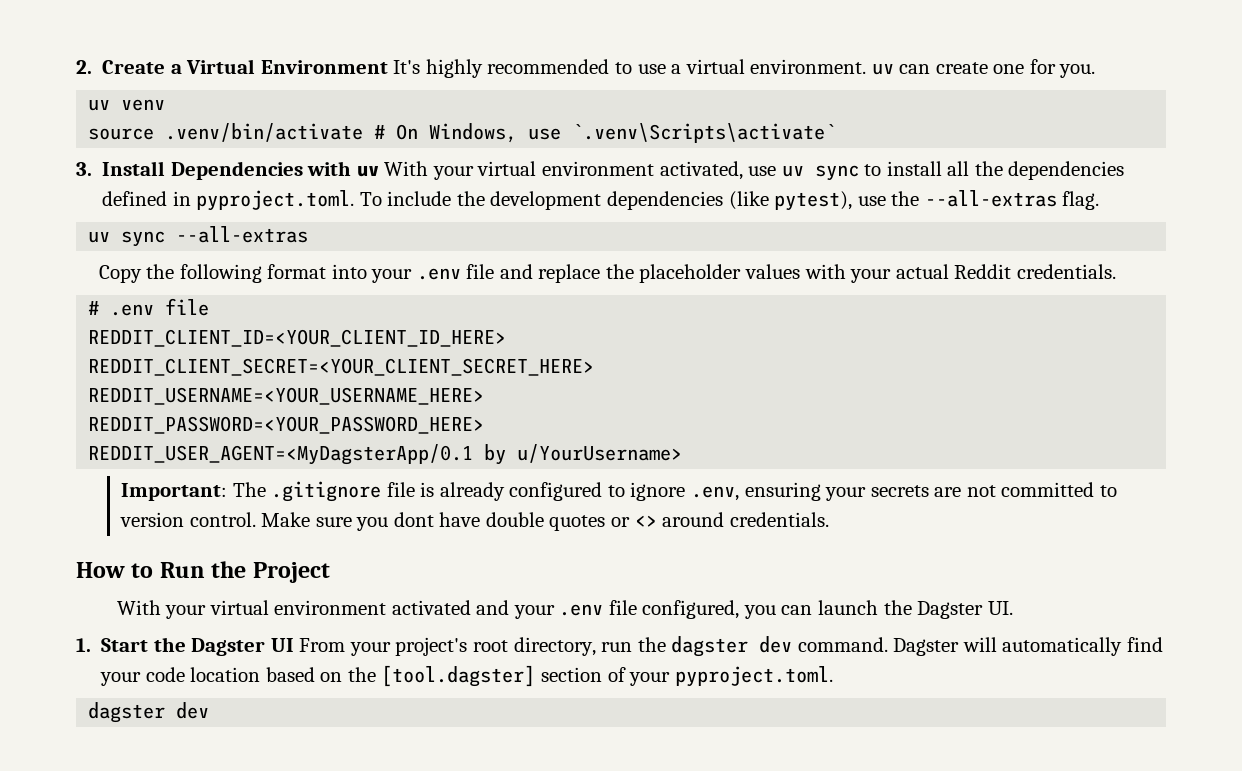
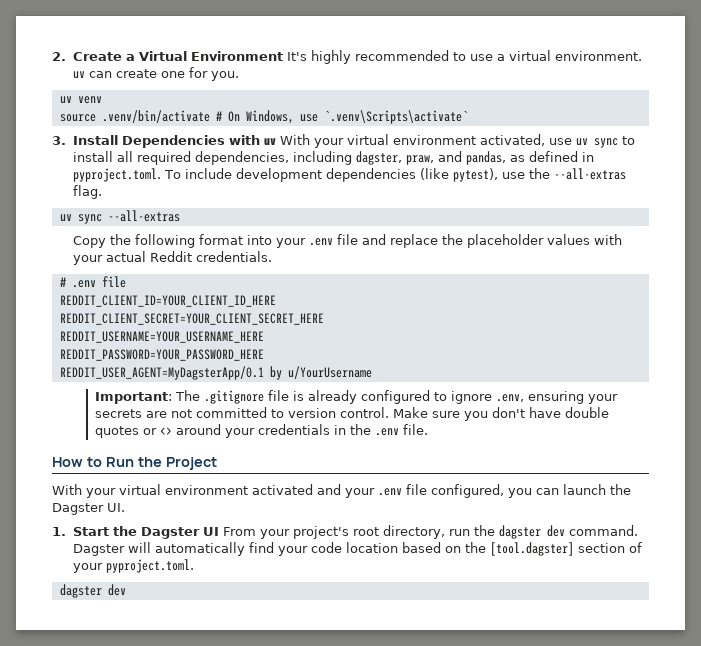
[974,161,1125,180] the dependencies -> [137,151,526,165] required dependencies, including dagster, praw, and pandas, as
[456,191,485,206] the -> (233, 173) none
[88,329,507,347] [88,358,595,376] [88,387,485,405] [88,416,485,434] [88,444,683,465] REDDIT_CLIENT_ID=<YOUR_CLIENT_ID_HERE> // REDDIT_CLIENT_SECRET=<YOUR_CLIENT_SECRET_HERE> // REDDIT_USERNAME=<YOUR_USERNAME_HERE> // REDDIT_PASSWORD=<YOUR_PASSWORD_HERE> // REDDIT_USER_AGENT=<MyDagsterApp/0.1 by u/YourUsername> -> [59,295,276,307] [59,313,324,325] [59,331,264,343] [59,349,264,361] [59,366,372,380] REDDIT_CLIENT_ID=YOUR_CLIENT_ID_HERE // REDDIT_CLIENT_SECRET=YOUR_CLIENT_SECRET_HERE // REDDIT_USERNAME=YOUR_USERNAME_HERE // REDDIT_PASSWORD=YOUR_PASSWORD_HERE // REDDIT_USER_AGENT=MyDagsterApp/0.1 by u/YourUsername
[393,512,434,527] dont -> [491,407,525,418] don't
[729,512,829,527] credentials. -> [224,424,428,438] your credentials in the .env file.

